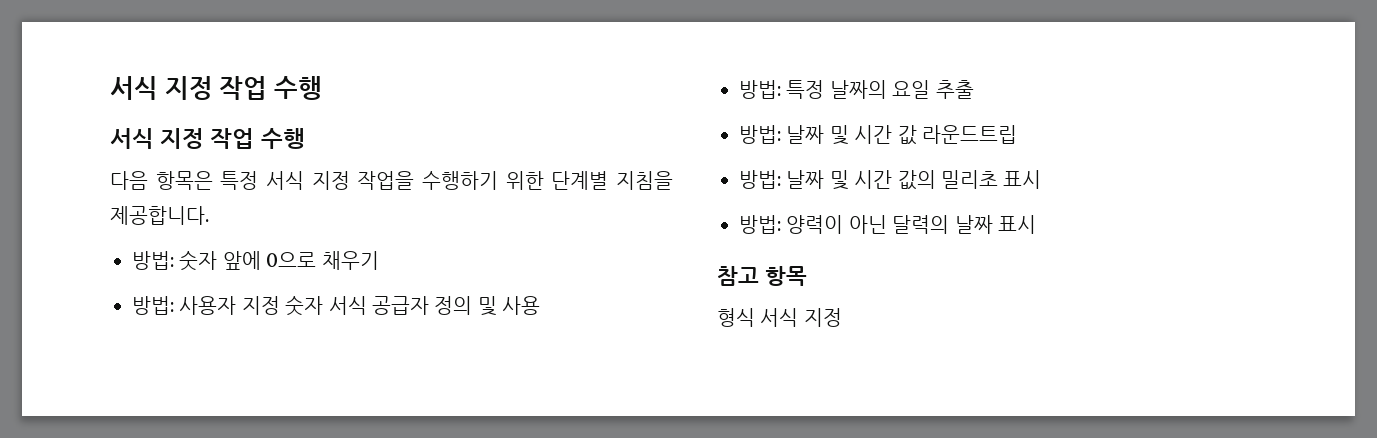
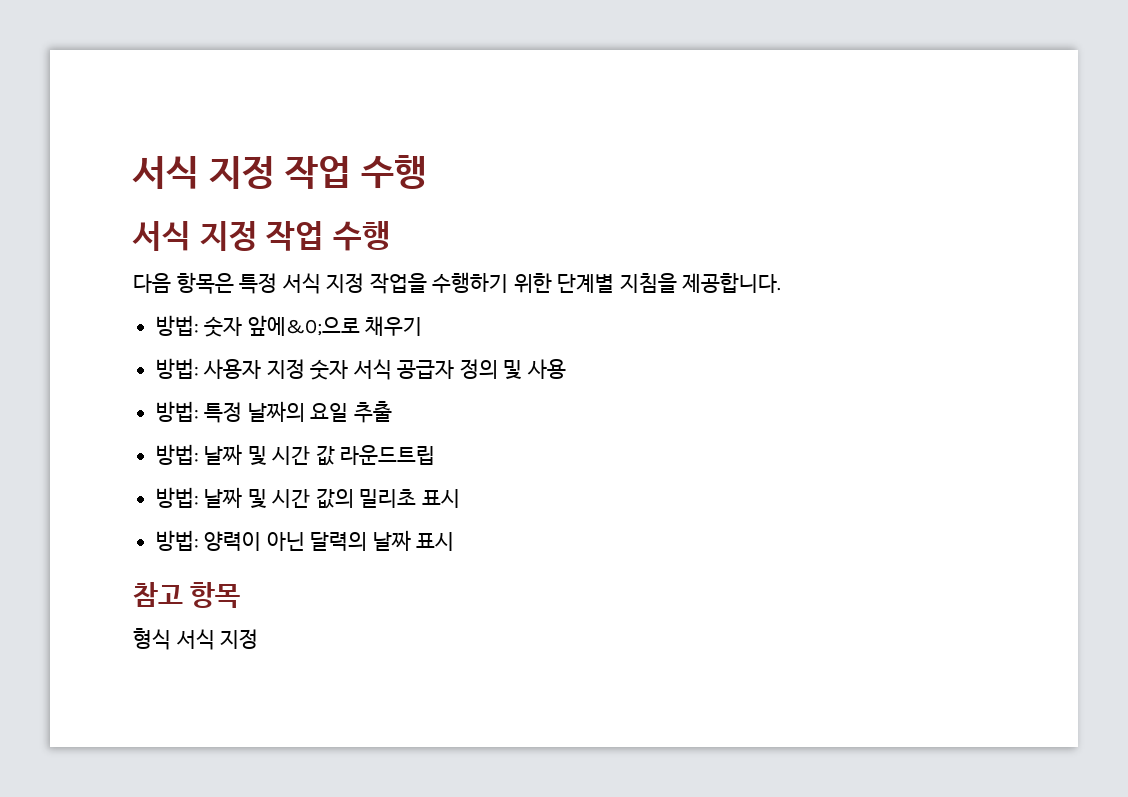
[222,251,317,270] 앞에 0으로 -> [247,315,360,336] 앞에&0;으로

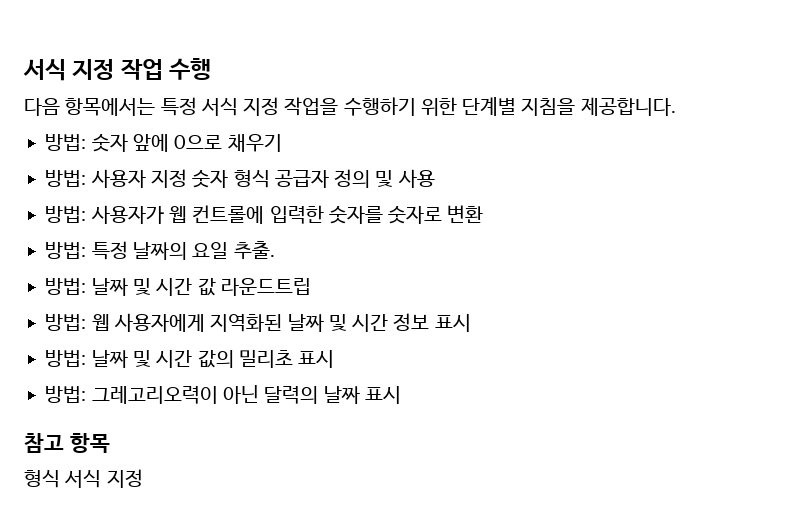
[132,155,427,189] [132,221,391,251] 서식 지정 작업 수행 // 서식 지정 작업 수행 -> [23,58,212,81] 서식 지정 작업 수행
[176,272,234,294] 항목은 -> [65,98,156,116] 항목에서는
[247,315,360,336] 앞에&0;으로 -> [132,134,223,152] 앞에 0으로
[352,359,392,380] 서식 -> [233,170,270,188] 형식
(566, 369) none -> [45,205,484,224] // 방법: 사용자가 웹 컨트롤에 입력한 숫자를 숫자로 변환
[353,401,392,423] 추출 -> [233,241,275,260] 추출.
(436, 455) none -> [45,313,471,332] // 방법: 웹 사용자에게 지역화된 날짜 및 시간 정보 표시
[204,531,262,551] 양력이 -> [91,386,218,404] 그레고리오력이

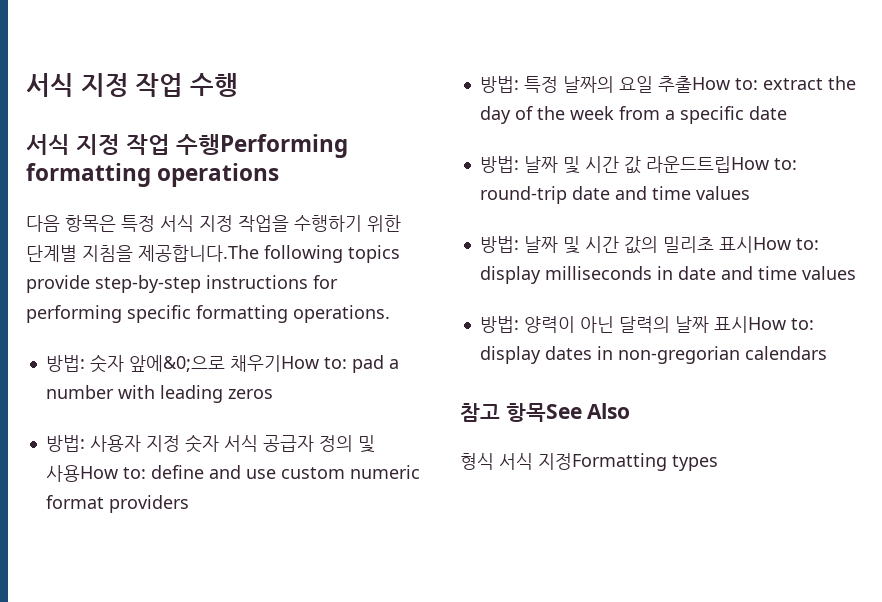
(212, 69) none -> [26,134,349,158] [26,163,280,187] // 서식 지정 작업 수행Performing formatting operations
[65,98,156,116] 항목에서는 -> [65,215,116,232] 항목은
[580,97,676,116] [45,133,282,152] 제공합니다. // 방법: 숫자 앞에 0으로 채우기 -> [138,245,400,263] [26,275,338,293] [26,305,390,323] [45,354,399,373] [45,385,273,403] 제공합니다.The following topics provide step-by-step instructions for performing specific formatting operations. // 방법: 숫자 앞에&0;으로 채우기How to: pad a number with leading zeros
[233,170,270,188] 형식 -> [223,435,258,452] 서식
[397,169,435,188] [45,205,484,224] [45,241,275,260] 사용 // 방법: 사용자가 웹 컨트롤에 입력한 숫자를 숫자로 변환 // 방법: 특정 날짜의 요일 추출. -> [45,465,420,482] [45,495,189,513] [479,76,856,93] [479,106,787,124] 사용How to: define and use custom numeric format providers // 방법: 특정 날짜의 요일 추출How to: extract the day of the week from a specific date
[220,278,311,296] [45,313,471,332] 라운드트립 // 방법: 웹 사용자에게 지역화된 날짜 및 시간 정보 표시 -> [645,156,797,173] [479,186,750,204] 라운드트립How to: round-trip date and time values
[298,350,335,368] [45,385,218,404] 표시 // 방법: 그레고리오력이 -> [718,236,819,253] [479,266,856,284] [479,316,575,333] 표시How to: display milliseconds in date and time values // 방법: 양력이
[364,386,401,404] 표시 -> [713,316,814,333] [479,346,827,364] 표시How to: display dates in non-gregorian calendars
[69,433,110,453] 항목 -> [505,403,631,422] 항목See Also
[106,469,143,488] 지정 -> [538,453,718,471] 지정Formatting types

